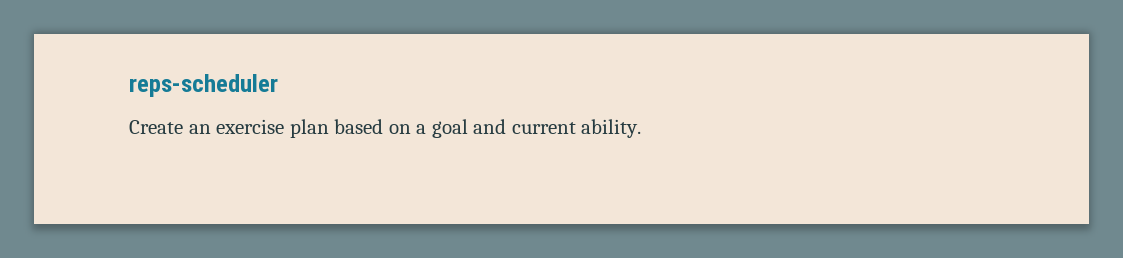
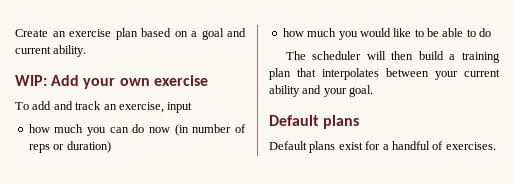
[129,74,278,97] reps-scheduler // -> (15, 33) none
(642, 128) none -> [15,75,208,89] [15,101,193,113] [28,124,246,136] [28,141,111,153] [282,28,492,40] [285,51,500,63] [269,68,500,80] [269,85,374,97] [269,115,360,129] [269,141,496,153] // WIP: Add your own exercise // To add and track an exercise, input // how much you can do now (in number of reps or duration) // how much you would like to be able to do // The scheduler will then build a training plan that interpolates between your current ability and your goal. // Default plans // Default plans exist for a handful of exercises.

